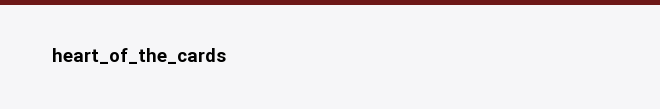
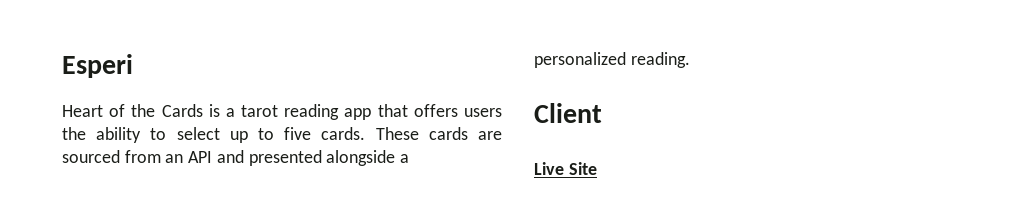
[52,48,226,64] heart_of_the_cards -> [62,54,133,78] [62,104,502,120] [62,127,502,143] [62,150,410,166] [534,52,690,68] [534,103,602,123] [534,162,597,175] Esperi // Heart of the Cards is a tarot reading app that offers users the ability to select up to five cards. These cards are sourced from an API and presented alongside a personalized reading. // Client // Live Site

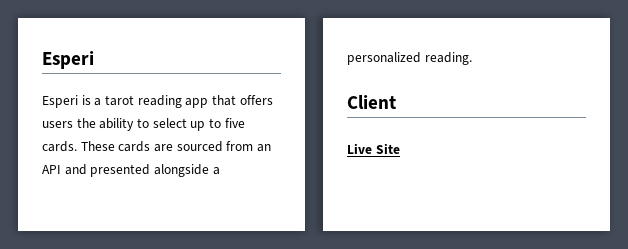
[62,104,203,117] Heart of the Cards -> [42,95,78,108] Esperi

